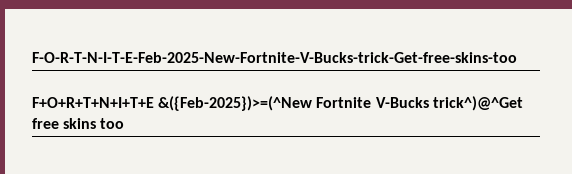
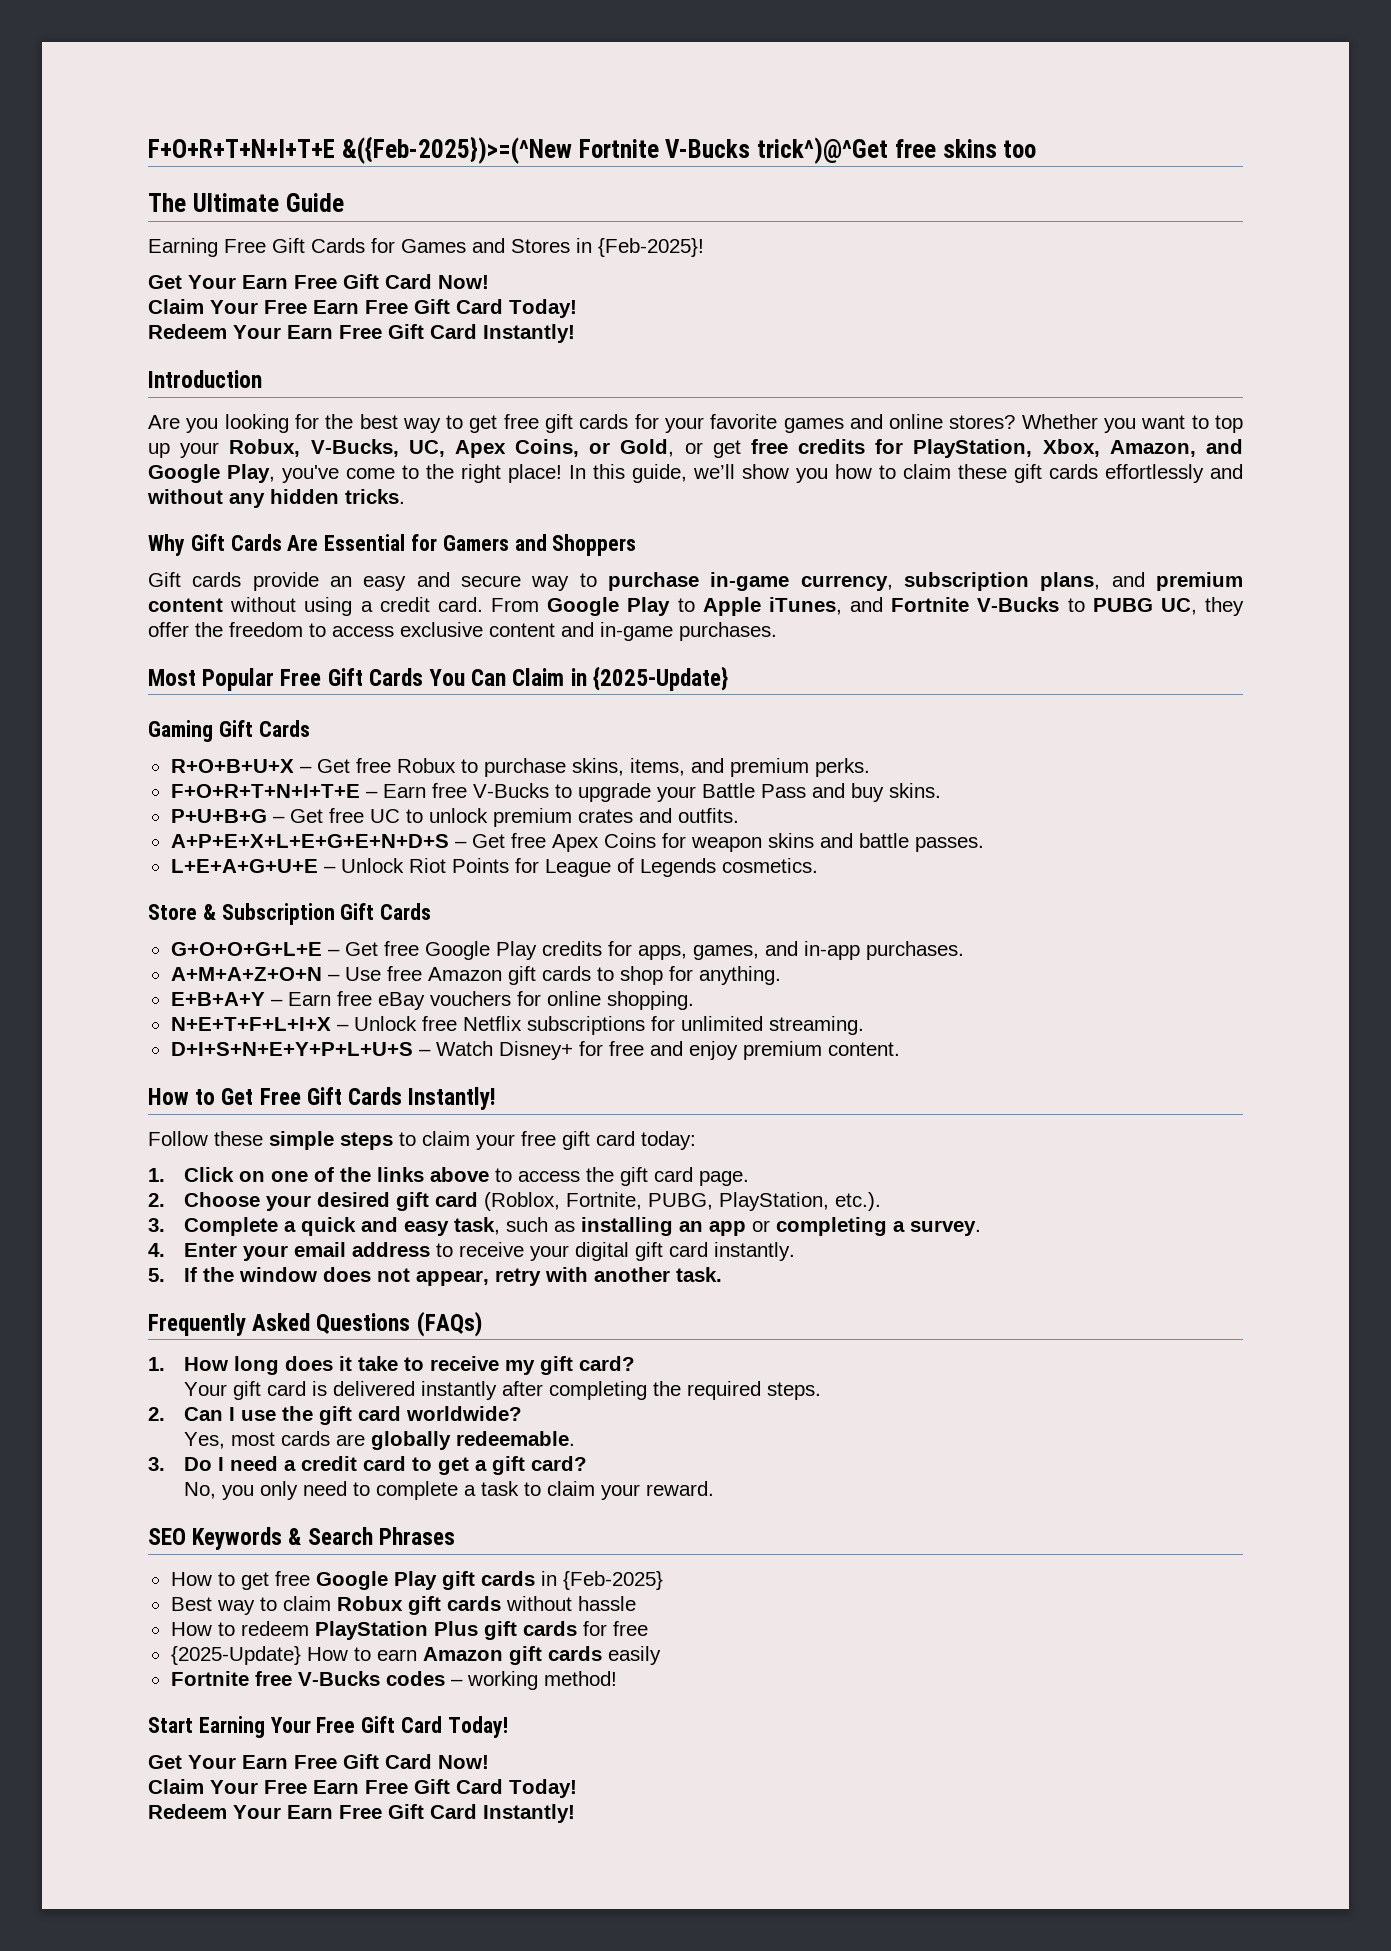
[32,52,517,63] F-O-R-T-N-I-T-E-Feb-2025-New-Fortnite-V-Bucks-trick-Get-free-skins-too // -> (148, 148) none
(125, 123) none -> [148,193,344,212] [148,238,704,257] [148,274,489,289] [148,299,577,318] [148,324,575,343] [148,370,262,388] [148,414,1244,433] [148,439,1243,458] [148,464,1243,483] [147,489,405,508] [148,534,637,556] [148,572,1244,591] [148,597,1244,616] [148,622,777,641] [148,666,728,691] [148,720,310,742] [170,758,870,777] [170,783,941,802] [170,808,739,827] [170,833,984,852] [170,858,818,877] [148,903,432,925] [170,941,964,960] [170,966,781,985] [170,991,694,1010] [170,1016,864,1035] [170,1041,900,1060] [148,1087,497,1110] [148,1131,696,1150] [148,1167,750,1186] [148,1192,882,1211] [148,1217,982,1236] [148,1242,796,1261] [148,1267,723,1286] [148,1311,482,1337] [148,1356,636,1375] [184,1381,822,1400] [148,1406,523,1425] [184,1431,576,1450] [148,1456,588,1475] [184,1481,715,1500] [148,1527,455,1550] [170,1571,663,1590] [170,1596,636,1615] [170,1621,648,1640] [170,1646,661,1665] [170,1671,617,1690] [148,1716,508,1738] [148,1754,489,1769] [148,1779,577,1798] [148,1804,575,1823] // The Ultimate Guide // Earning Free Gift Cards for Games and Stores in {Feb-2025}! // Get Your Earn Free Gift Card Now! // Claim Your Free Earn Free Gift Card Today! // Redeem Your Earn Free Gift Card Instantly! // Introduction // Are you looking for the best way to get free gift cards for your favorite games and online stores? Whether you want to top up your Robux, V-Bucks, UC, Apex Coins, or Gold, or get free credits for PlayStation, Xbox, Amazon, and Google Play, you've come to the right place! In this guide, we’ll show you how to claim these gift cards effortlessly and without any hidden tricks. // Why Gift Cards Are Essential for Gamers and Shoppers // Gift cards provide an easy and secure way to purchase in-game currency, subscription plans, and premium content without using a credit card. From Google Play to Apple iTunes, and Fortnite V-Bucks to PUBG UC, they offer the freedom to access exclusive content and in-game purchases. // Most Popular Free Gift Cards You Can Claim in {2025-Update} // Gaming Gift Cards // R+O+B+U+X – Get free Robux to purchase skins, items, and premium perks. // F+O+R+T+N+I+T+E – Earn free V-Bucks to upgrade your Battle Pass and buy skins. // P+U+B+G – Get free UC to unlock premium crates and outfits. // A+P+E+X+L+E+G+E+N+D+S – Get free Apex Coins for weapon skins and battle passes. // L+E+A+G+U+E – Unlock Riot Points for League of Legends cosmetics. // Store & Subscription Gift Cards // G+O+O+G+L+E – Get free Google Play credits for apps, games, and in-app purchases. // A+M+A+Z+O+N – Use free Amazon gift cards to shop for anything. // E+B+A+Y – Earn free eBay vouchers for online shopping. // N+E+T+F+L+I+X – Unlock free Netflix subscriptions for unlimited streaming. // D+I+S+N+E+Y+P+L+U+S – Watch Disney+ for free and enjoy premium content. // How to Get Free Gift Cards Instantly! // Follow these simple steps to claim your free gift card today: // 1. Click on one of the links above to access the gift card page. // 2. Choose your desired gift card (Roblox, Fortnite, PUBG, PlayStation, etc.). // 3. Complete a quick and easy task, such as installing an app or completing a survey. // 4. Enter your email address to receive your digital gift card instantly. // 5. If the window does not appear, retry with another task. // Frequently Asked Questions (FAQs) // 1. How long does it take to receive my gift card? // Your gift card is delivered instantly after completing the required steps. // 2. Can I use the gift card worldwide? // Yes, most cards are globally redeemable. // 3. Do I need a credit card to get a gift card? // No, you only need to complete a task to claim your reward. // SEO Keywords & Search Phrases // How to get free Google Play gift cards in {Feb-2025} // Best way to claim Robux gift cards without hassle // How to redeem PlayStation Plus gift cards for free // {2025-Update} How to earn Amazon gift cards easily // Fortnite free V-Bucks codes – working method! // Start Earning Your Free Gift Card Today! // Get Your Earn Free Gift Card Now! // Claim Your Free Earn Free Gift Card Today! // Redeem Your Earn Free Gift Card Instantly!

